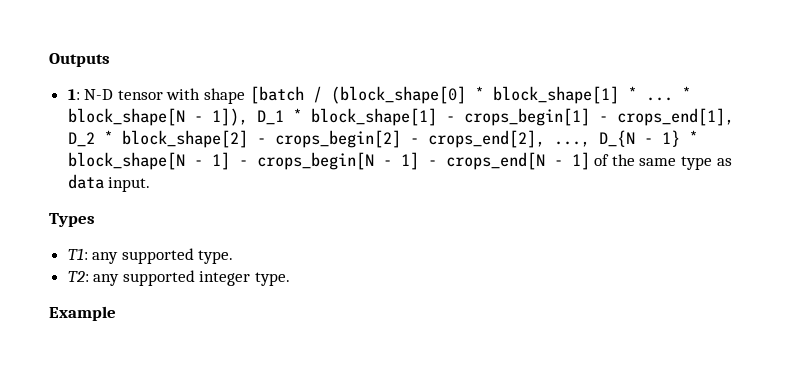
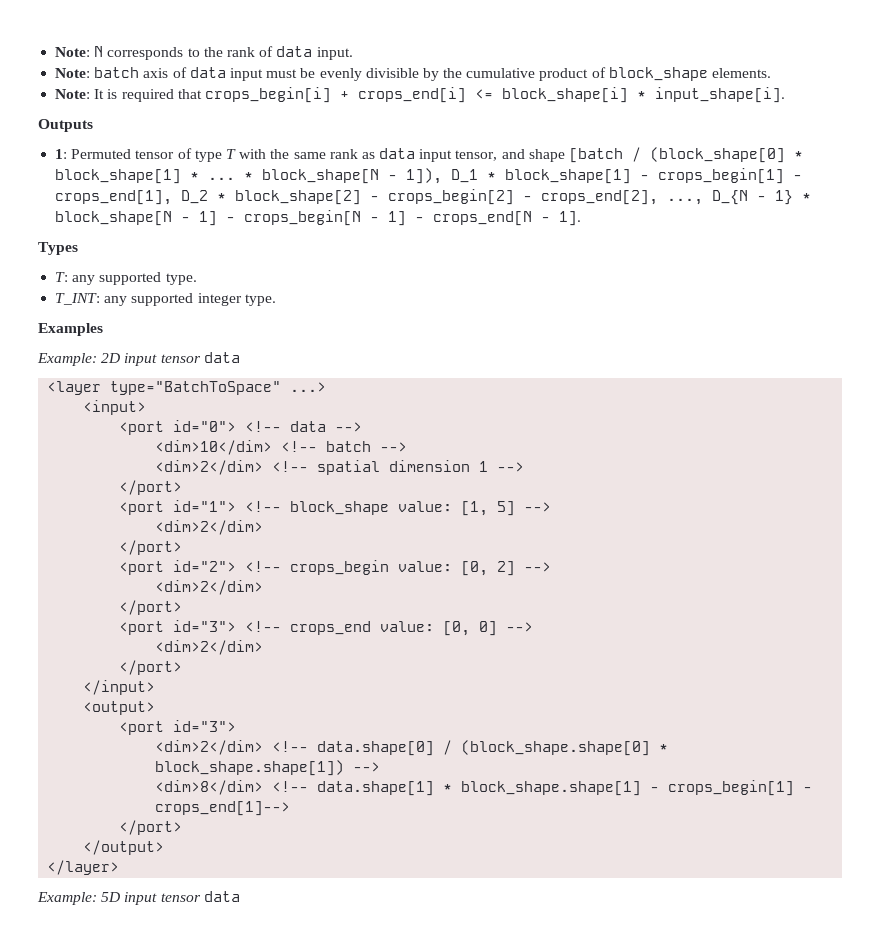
[49,53,110,67] [67,88,201,100] Outputs // 1: N-D tensor with -> [55,46,353,60] [55,67,772,81] [55,87,785,103] [38,119,93,132] [55,148,525,162] Note: N corresponds to the rank of data input. // Note: batch axis of data input must be evenly divisible by the cumulative product of block_shape elements. // Note: It is required that crops_begin[i] + crops_end[i] <= block_shape[i] * input_shape[i]. // Outputs // 1: Permuted tensor of type T with the same rank as data input tensor, and
[571,152,732,170] [67,174,151,192] 1] of the same type as data input. -> [559,211,582,226] 1].
[67,248,88,260] T1: -> [55,272,69,282] T:
[67,271,89,282] T2: -> [55,293,101,305] T_INT:
[49,306,116,321] Example -> [38,323,103,336] [37,352,240,366] [47,381,327,395] [83,400,147,415] [119,420,363,435] [155,440,408,455] [155,460,525,475] [119,480,183,495] [119,500,552,516] [155,520,264,535] [119,540,183,555] [119,560,552,576] [155,580,264,595] [119,600,183,615] [119,620,534,636] [155,640,264,655] [119,660,183,675] [83,680,156,695] [83,701,156,715] [119,720,237,735] [155,740,669,756] [155,760,381,776] [155,780,813,796] [155,801,291,816] [119,820,183,835] [83,840,165,855] [47,860,120,875] [37,891,240,905] Examples // Example: 2D input tensor data // <layer type="BatchToSpace" ...> // <input> // <port id="0"> <!-- data --> // <dim>10</dim> <!-- batch --> // <dim>2</dim> <!-- spatial dimension 1 --> // </port> // <port id="1"> <!-- block_shape value: [1, 5] --> // <dim>2</dim> // </port> // <port id="2"> <!-- crops_begin value: [0, 2] --> // <dim>2</dim> // </port> // <port id="3"> <!-- crops_end value: [0, 0] --> // <dim>2</dim> // </port> // </input> // <output> // <port id="3"> // <dim>2</dim> <!-- data.shape[0] / (block_shape.shape[0] * block_shape.shape[1]) --> // <dim>8</dim> <!-- data.shape[1] * block_shape.shape[1] - crops_begin[1] - crops_end[1]--> // </port> // </output> // </layer> // Example: 5D input tensor data

